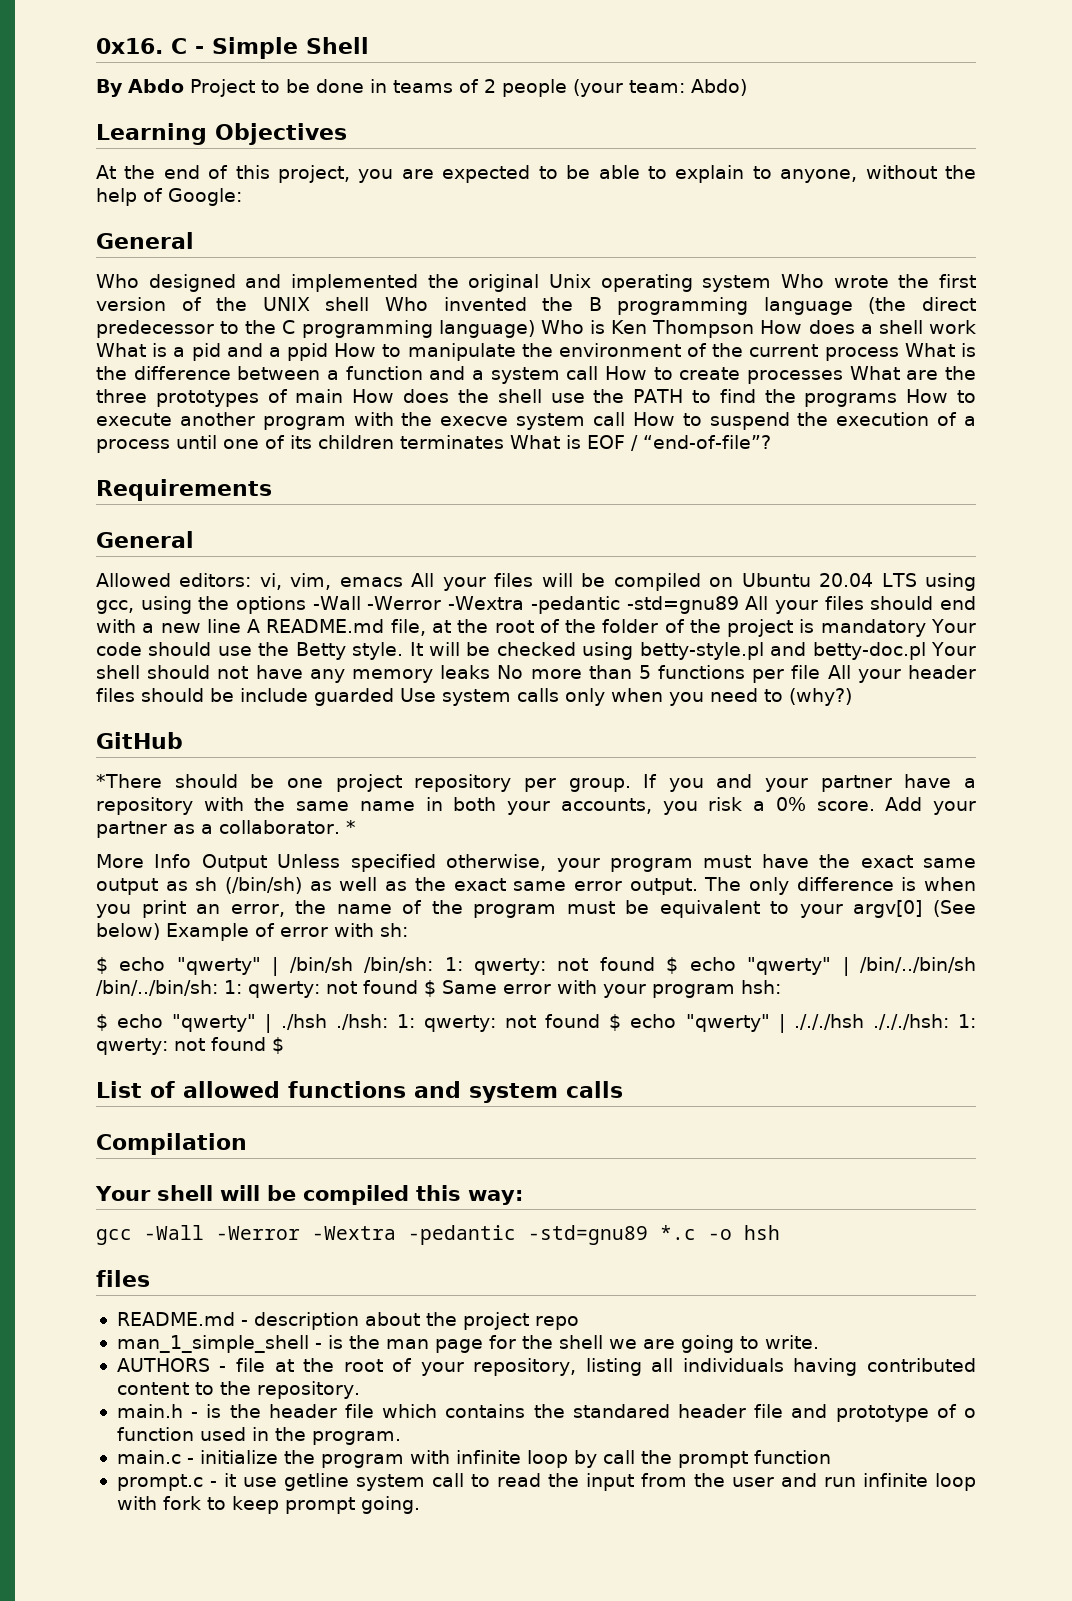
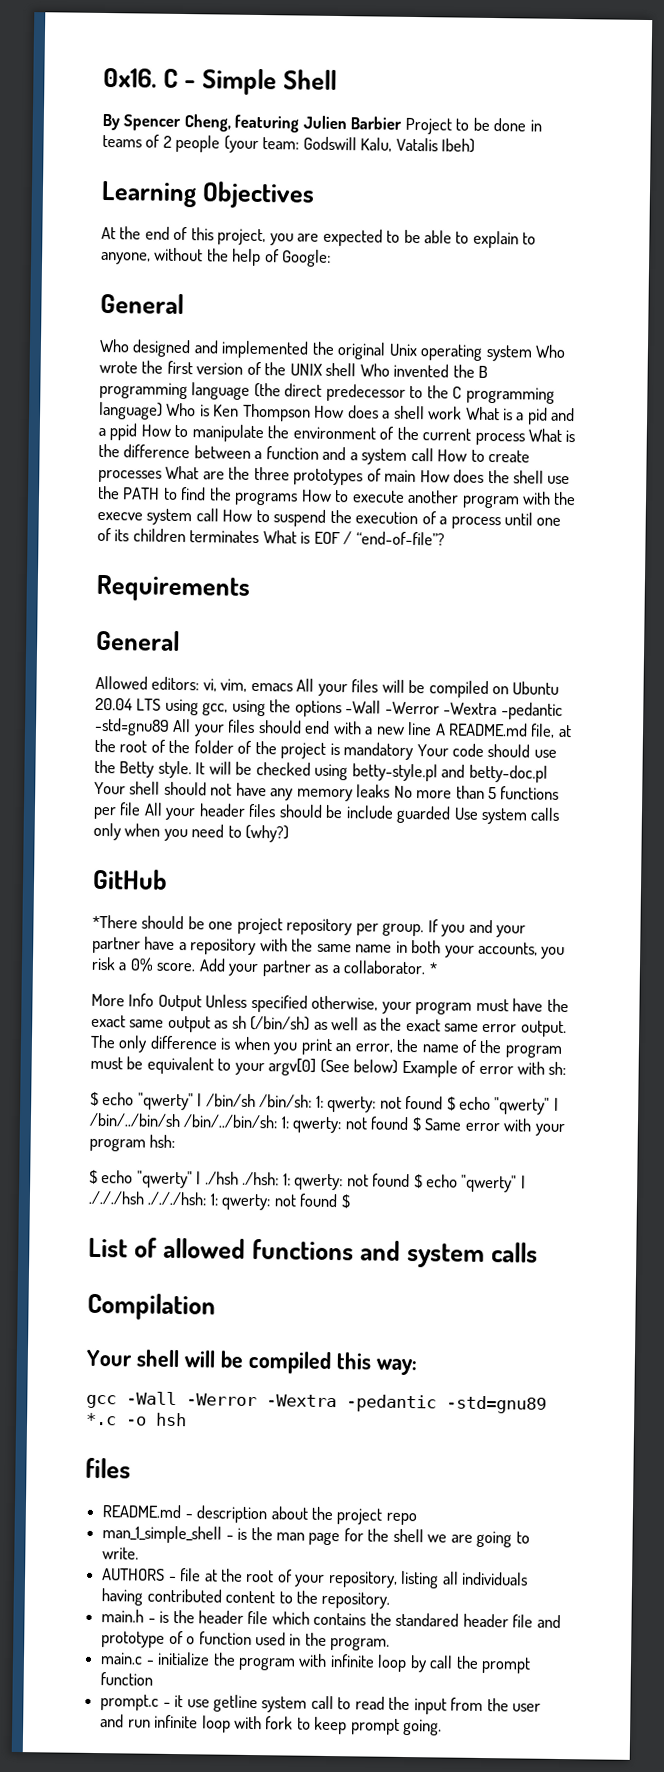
[128,79,184,93] Abdo -> [123,114,403,133] Spencer Cheng, featuring Julien Barbier
[691,79,747,96] Abdo) -> [302,136,476,153] Godswill Kalu, Vatalis Ibeh)

